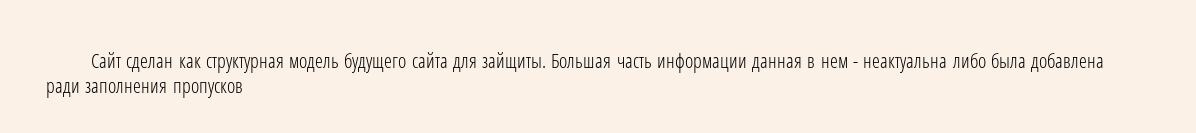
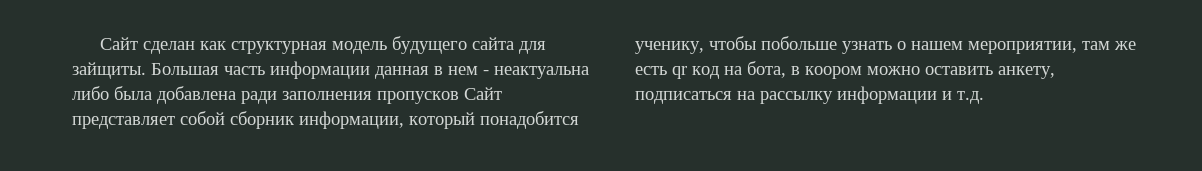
(243, 90) none -> [464,87,502,100] [72,111,579,129] [635,36,1136,54] [635,61,1055,79] [635,86,984,104] Сайт представляет собой сборник информации, который понадобится ученику, чтобы побольше узнать о нашем мероприятии, там же есть qr код на бота, в коором можно оставить анкету, подписаться на рассылку информации и т.д.

